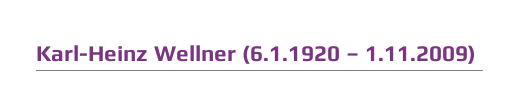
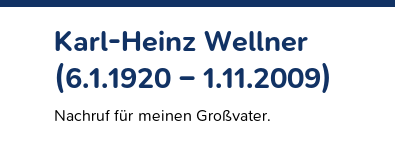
(477, 54) none -> [54,109,271,122] // Nachruf für meinen Großvater.

